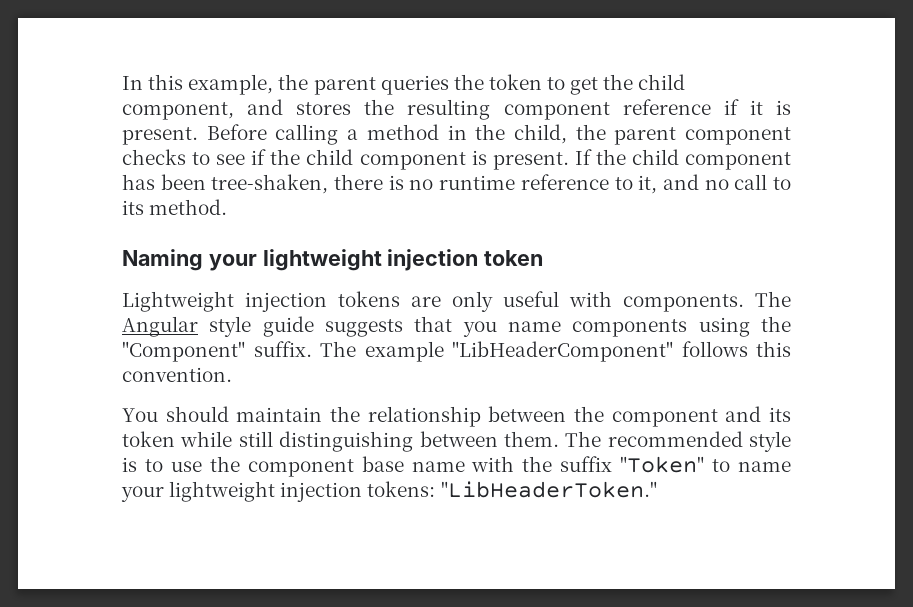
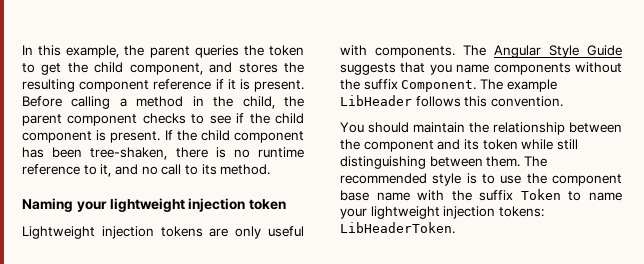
[209,316,314,337] style guide -> [549,45,622,58] Style Guide
[698,316,791,337] [122,341,312,362] using the "Component" suffix. -> [575,62,622,73] [340,79,477,92] without the suffix Component.
[452,341,673,362] "LibHeaderComponent" -> [340,95,412,106] LibHeader
[620,456,705,473] "Token" -> [520,189,561,200] Token
[440,481,657,498] "LibHeaderToken." -> [340,222,455,234] LibHeaderToken.

